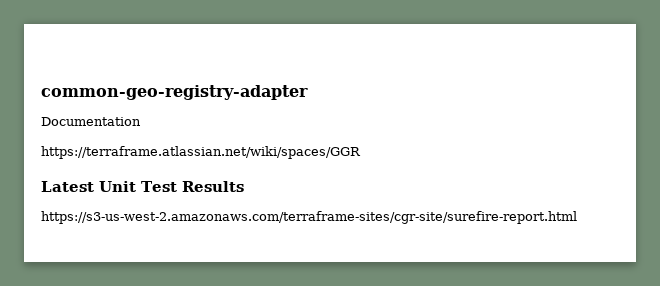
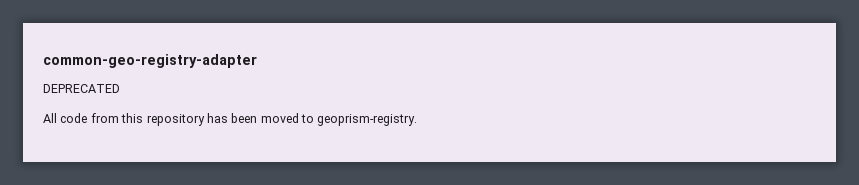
[41,117,141,126] [41,146,361,159] [41,181,244,192] [41,211,577,224] Documentation // https://terraframe.atlassian.net/wiki/spaces/GGR // Latest Unit Test Results // https://s3-us-west-2.amazonaws.com/terraframe-sites/cgr-site/surefire-report.html -> [43,84,120,93] [43,113,418,126] DEPRECATED // All code from this repository has been moved to geoprism-registry.

